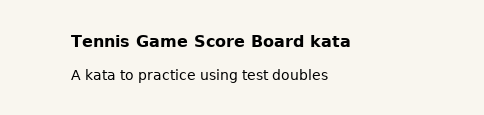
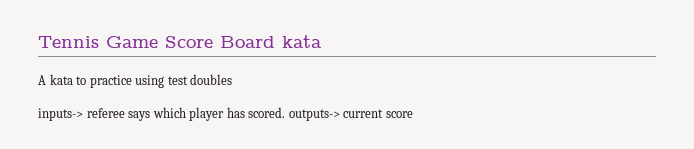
(328, 74) none -> [38,107,413,121] // inputs-> referee says which player has scored. outputs-> current score

